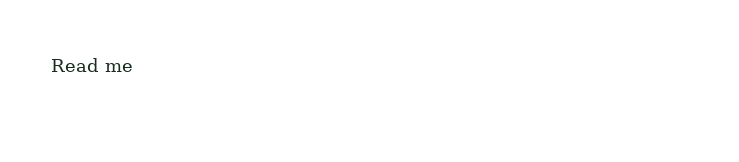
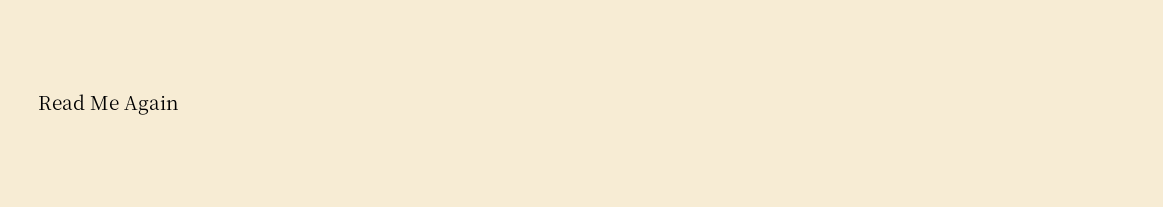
[105,63,133,72] me -> [90,95,180,115] Me Again

